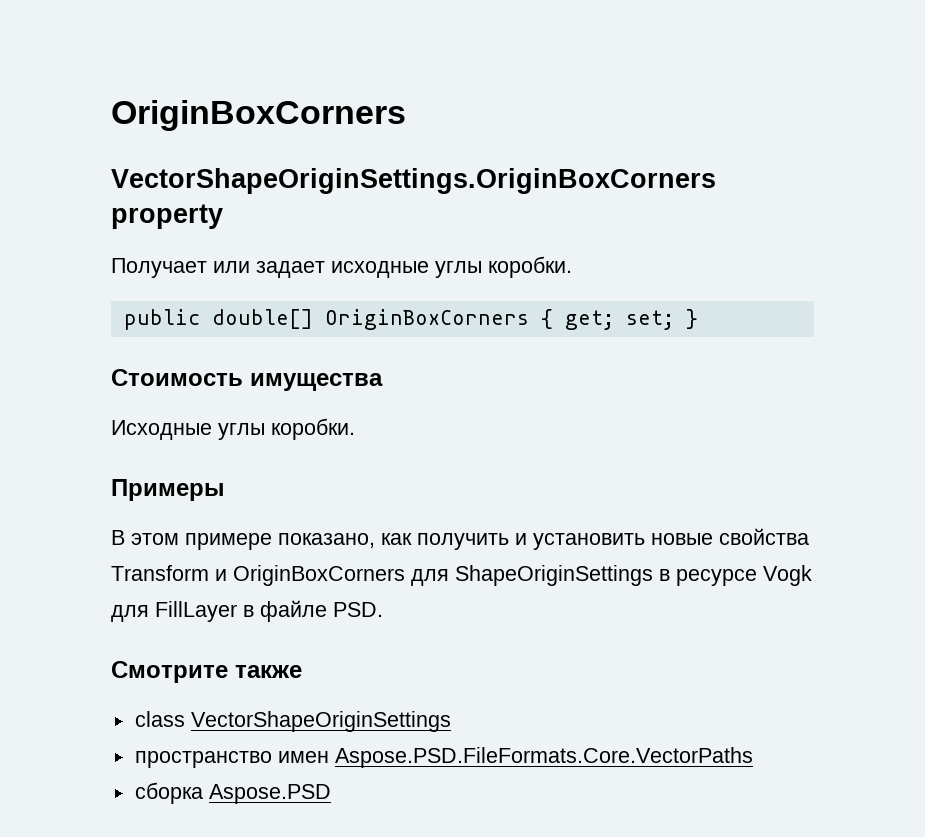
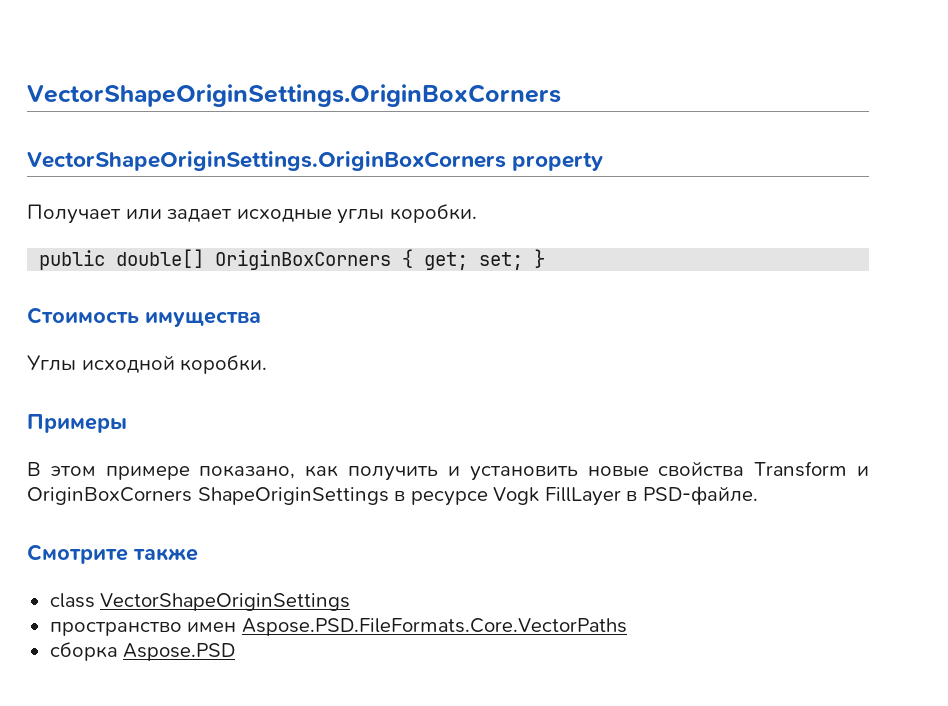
[111,100,406,131] OriginBoxCorners -> [27,84,561,107] VectorShapeOriginSettings.OriginBoxCorners
[111,420,265,440] Исходные углы -> [27,355,175,373] Углы исходной
[411,569,449,586] для -> (192, 496) none
[111,605,149,622] для -> (540, 496) none
[260,600,383,622] файле PSD. -> [642,486,758,505] PSD-файле.

